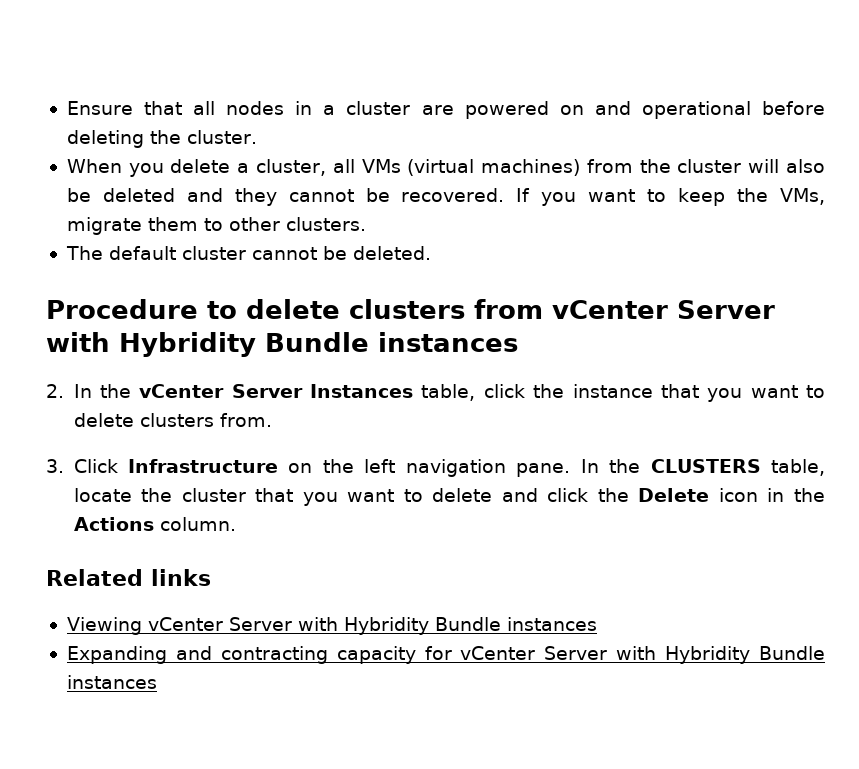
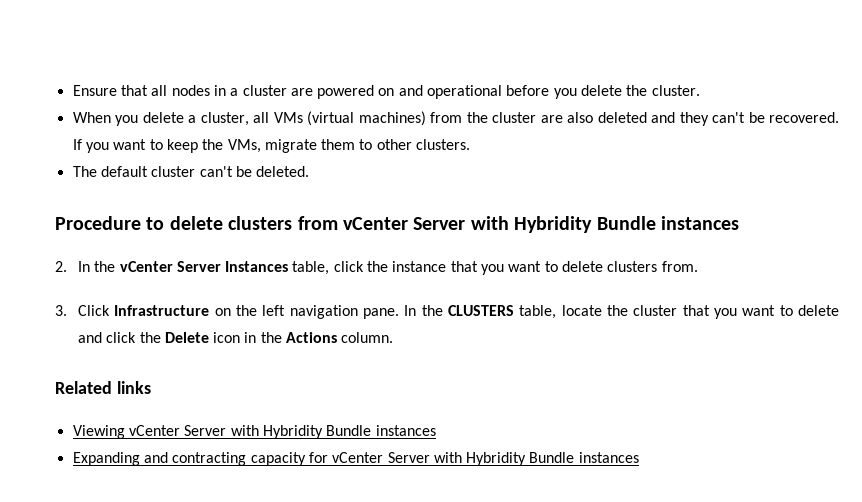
[66,130,144,148] deleting -> [553,85,623,99] you delete
[748,159,825,173] [66,188,91,202] will also be -> [540,112,594,123] are also
[288,189,354,202] cannot -> [712,112,746,123] can't
[251,247,317,260] cannot -> [199,166,233,177] can't

